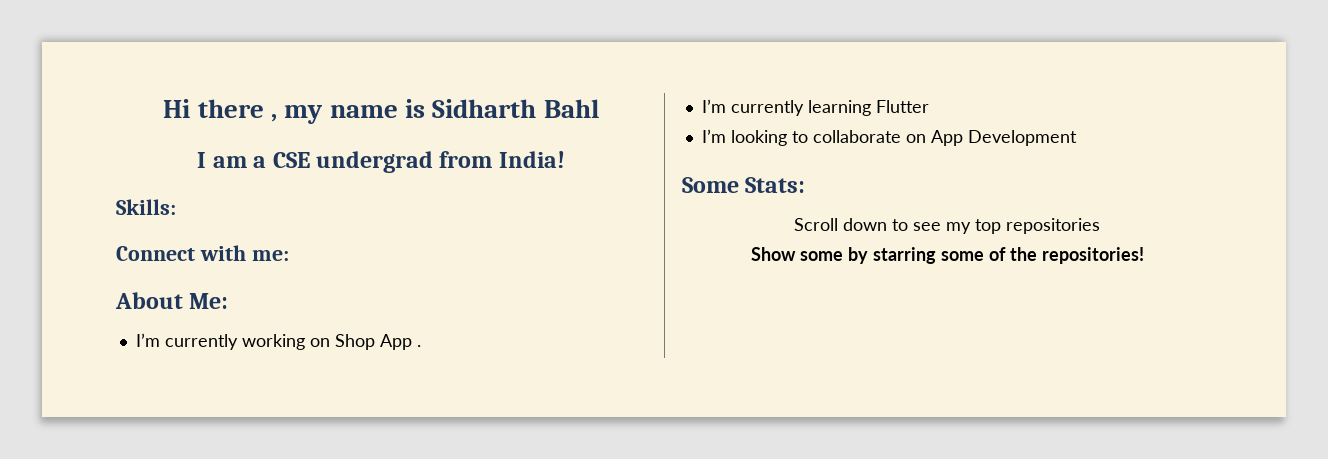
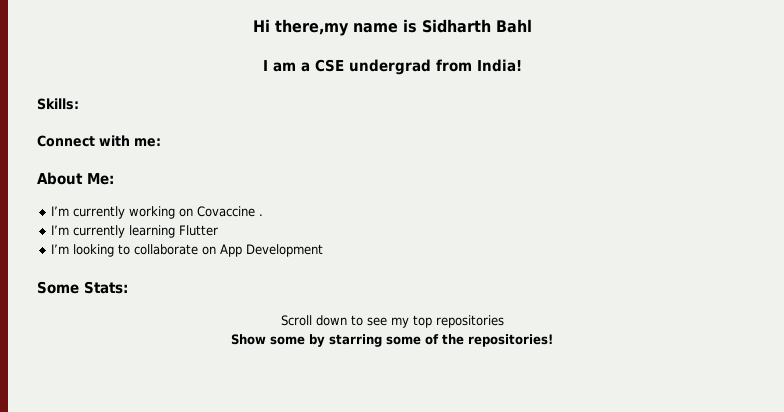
[197,99,324,124] there , my -> [274,19,349,36] there,my
[334,334,412,350] Shop App -> [196,206,255,217] Covaccine

